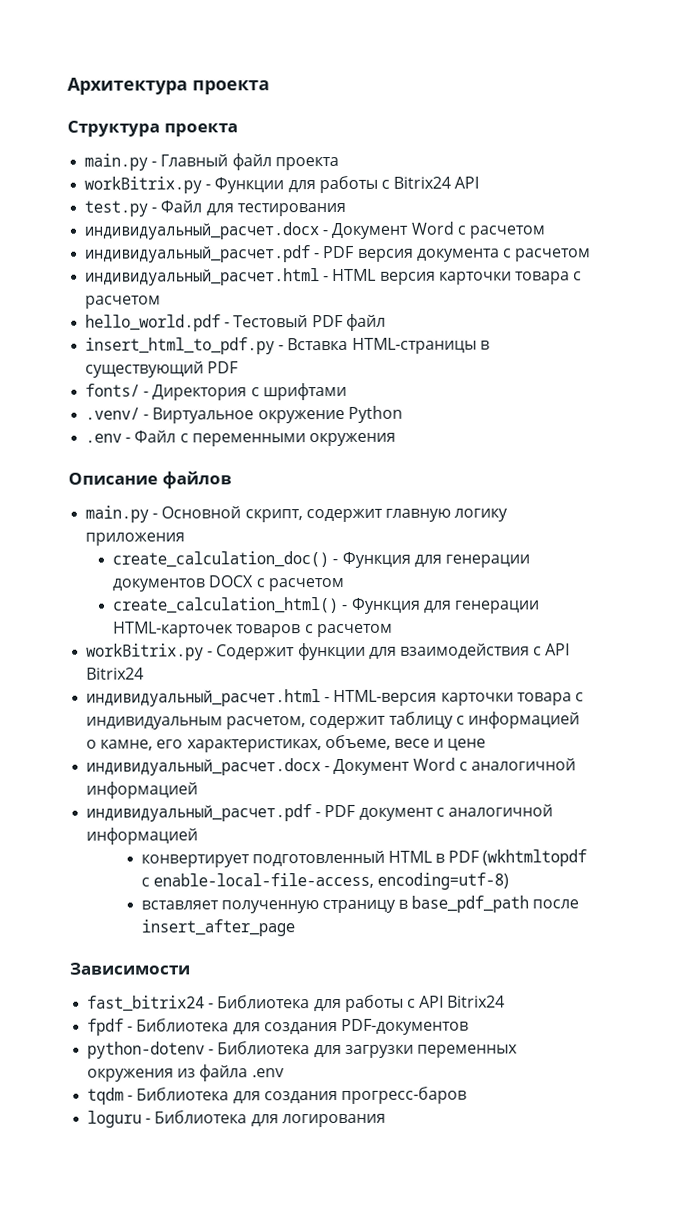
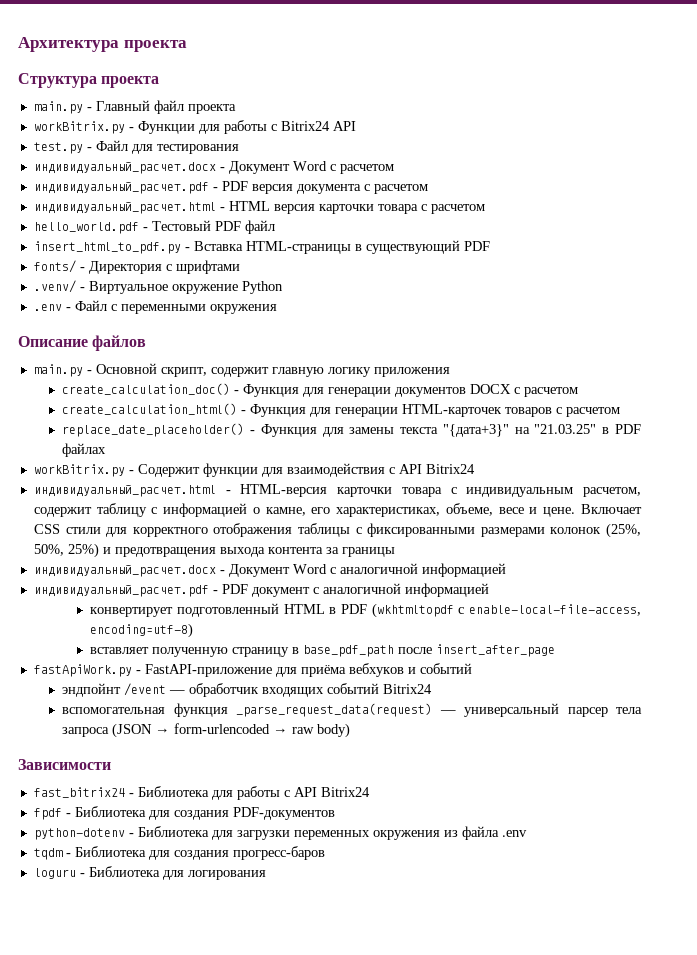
(393, 630) none -> [62,423,642,437] [62,443,107,457] // replace_date_placeholder() - Функция для замены текста "{дата+3}" на "21.03.25" в PDF файлах
[447,738,487,751] цене -> [543,504,642,517] [33,523,642,538] [33,543,395,558] цене. Включает CSS стили для корректного отображения таблицы с фиксированными размерами колонок (25%, 50%, 25%) и предотвращения выхода контента за границы
(295, 928) none -> [33,663,472,677] [62,683,433,697] [62,703,642,717] [62,723,351,738] // fastApiWork.py - FastAPI-приложение для приёма вебхуков и событий // эндпойнт /event — обработчик входящих событий Bitrix24 // вспомогательная функция _parse_request_data(request) — универсальный парсер тела запроса (JSON → form-urlencoded → raw body)

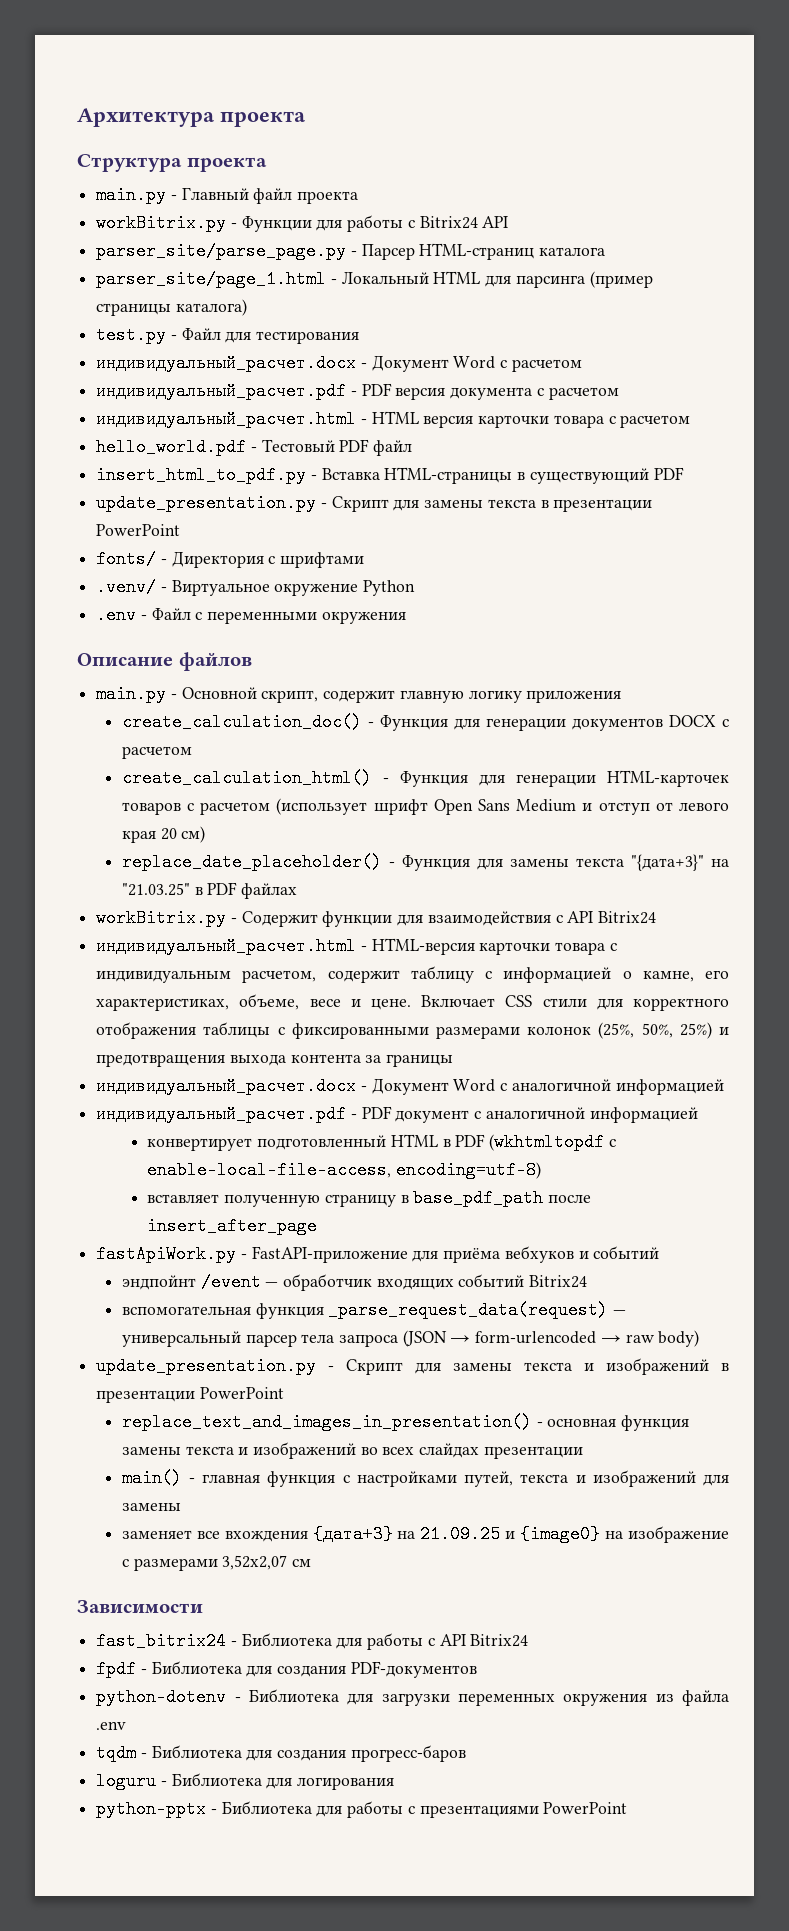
(356, 126) none -> [96,242,606,260] [96,270,653,288] [96,299,247,316] // parser_site/parse_page.py - Парсер HTML-страниц каталога // parser_site/page_1.html - Локальный HTML для парсинга (пример страницы каталога)
(490, 246) none -> [96,494,653,512] [96,524,181,536] // update_presentation.py - Скрипт для замены текста в презентации PowerPoint
(621, 412) none -> [276,798,729,815] [121,826,206,843] (использует шрифт Open Sans Medium и отступ от левого края 20 см)
(351, 730) none -> [96,1357,729,1375] [96,1387,284,1403] [121,1413,689,1431] [121,1442,583,1459] [121,1469,729,1487] [121,1503,181,1511] [121,1525,729,1543] [121,1555,311,1571] // update_presentation.py - Скрипт для замены текста и изображений в презентации PowerPoint // replace_text_and_images_in_presentation() - основная функция замены текста и изображений во всех слайдах презентации // main() - главная функция с настройками путей, текста и изображений для замены // заменяет все вхождения {дата+3} на 21.09.25 и {image0} на изображение с размерами 3,52x2,07 см
(266, 875) none -> [96,1800,628,1818] // python-pptx - Библиотека для работы с презентациями PowerPoint

